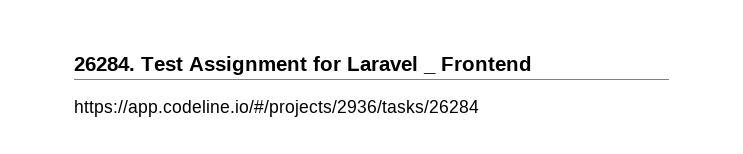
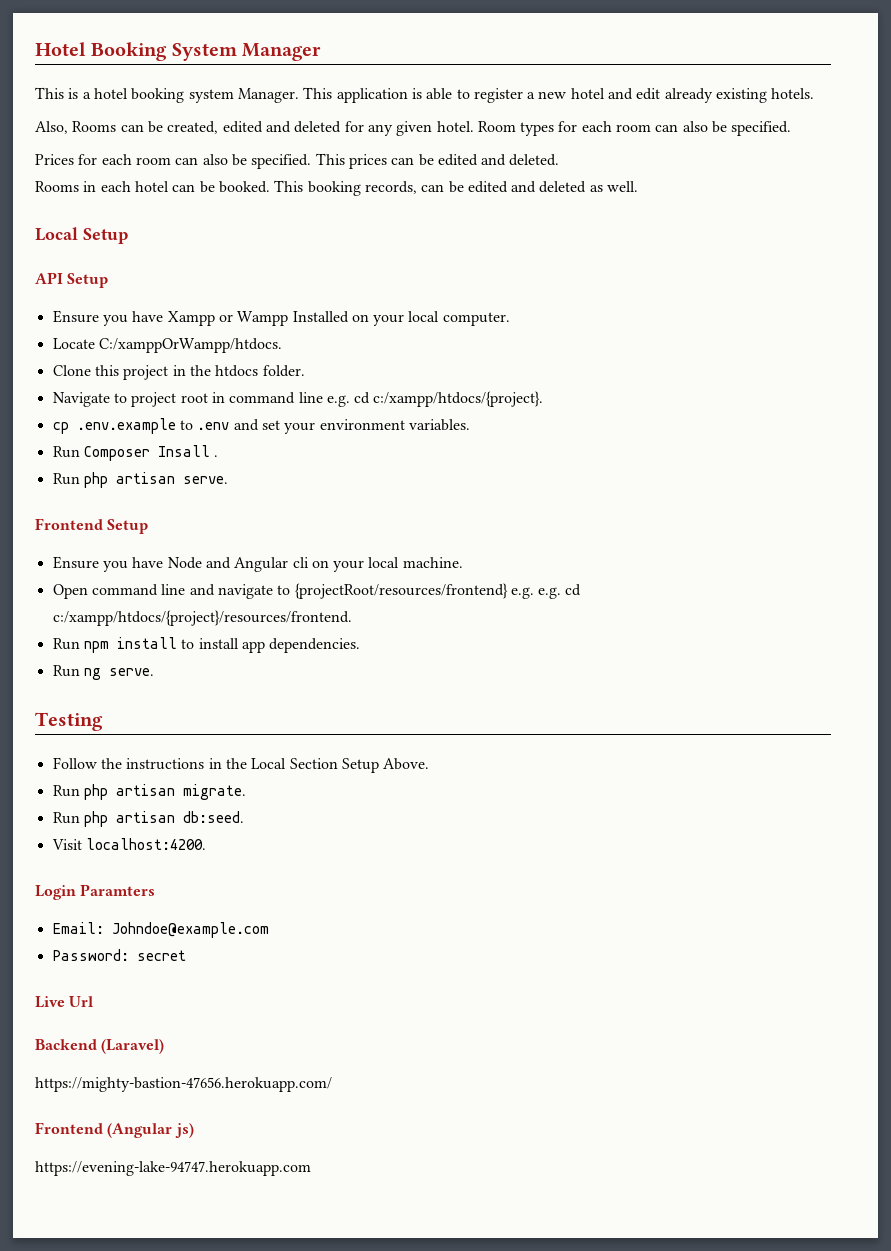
[74,56,418,75] [423,71,436,74] [441,56,532,71] [74,100,479,117] 26284. Test Assignment for Laravel _ Frontend // https://app.codeline.io/#/projects/2936/tasks/26284 -> [35,42,322,61] [35,87,815,103] [35,121,792,136] [35,153,560,169] [35,180,639,196] [35,227,128,244] [35,272,109,288] [52,310,510,326] [52,338,282,353] [52,365,305,380] [52,391,544,407] [52,418,470,434] [52,445,219,461] [52,472,228,488] [35,518,149,534] [52,556,463,572] [52,583,582,599] [52,610,352,626] [52,637,361,653] [52,665,154,680] [35,712,103,731] [52,757,430,773] [52,784,246,800] [52,811,244,827] [51,838,206,850] [35,884,156,900] [52,922,269,938] [52,949,186,961] [35,996,94,1008] [35,1039,165,1054] [35,1077,332,1092] [35,1122,194,1138] [35,1161,311,1176] Hotel Booking System Manager // This is a hotel booking system Manager. This application is able to register a new hotel and edit already existing hotels. // Also, Rooms can be created, edited and deleted for any given hotel. Room types for each room can also be specified. // Prices for each room can also be specified. This prices can be edited and deleted. // Rooms in each hotel can be booked. This booking records, can be edited and deleted as well. // Local Setup // API Setup // Ensure you have Xampp or Wampp Installed on your local computer. // Locate C:/xamppOrWampp/htdocs. // Clone this project in the htdocs folder. // Navigate to project root in command line e.g. cd c:/xampp/htdocs/{project}. // cp .env.example to .env and set your environment variables. // Run Composer Insall . // Run php artisan serve. // Frontend Setup // Ensure you have Node and Angular cli on your local machine. // Open command line and navigate to {projectRoot/resources/frontend} e.g. e.g. cd c:/xampp/htdocs/{project}/resources/frontend. // Run npm install to install app dependencies. // Run ng serve. // Testing // Follow the instructions in the Local Section Setup Above. // Run php artisan migrate. // Run php artisan db:seed. // Visit localhost:4200. // Login Paramters // Email: Johndoe@example.com // Password: secret // Live Url // Backend (Laravel) // https://mighty-bastion-47656.herokuapp.com/ // Frontend (Angular js) // https://evening-lake-94747.herokuapp.com

